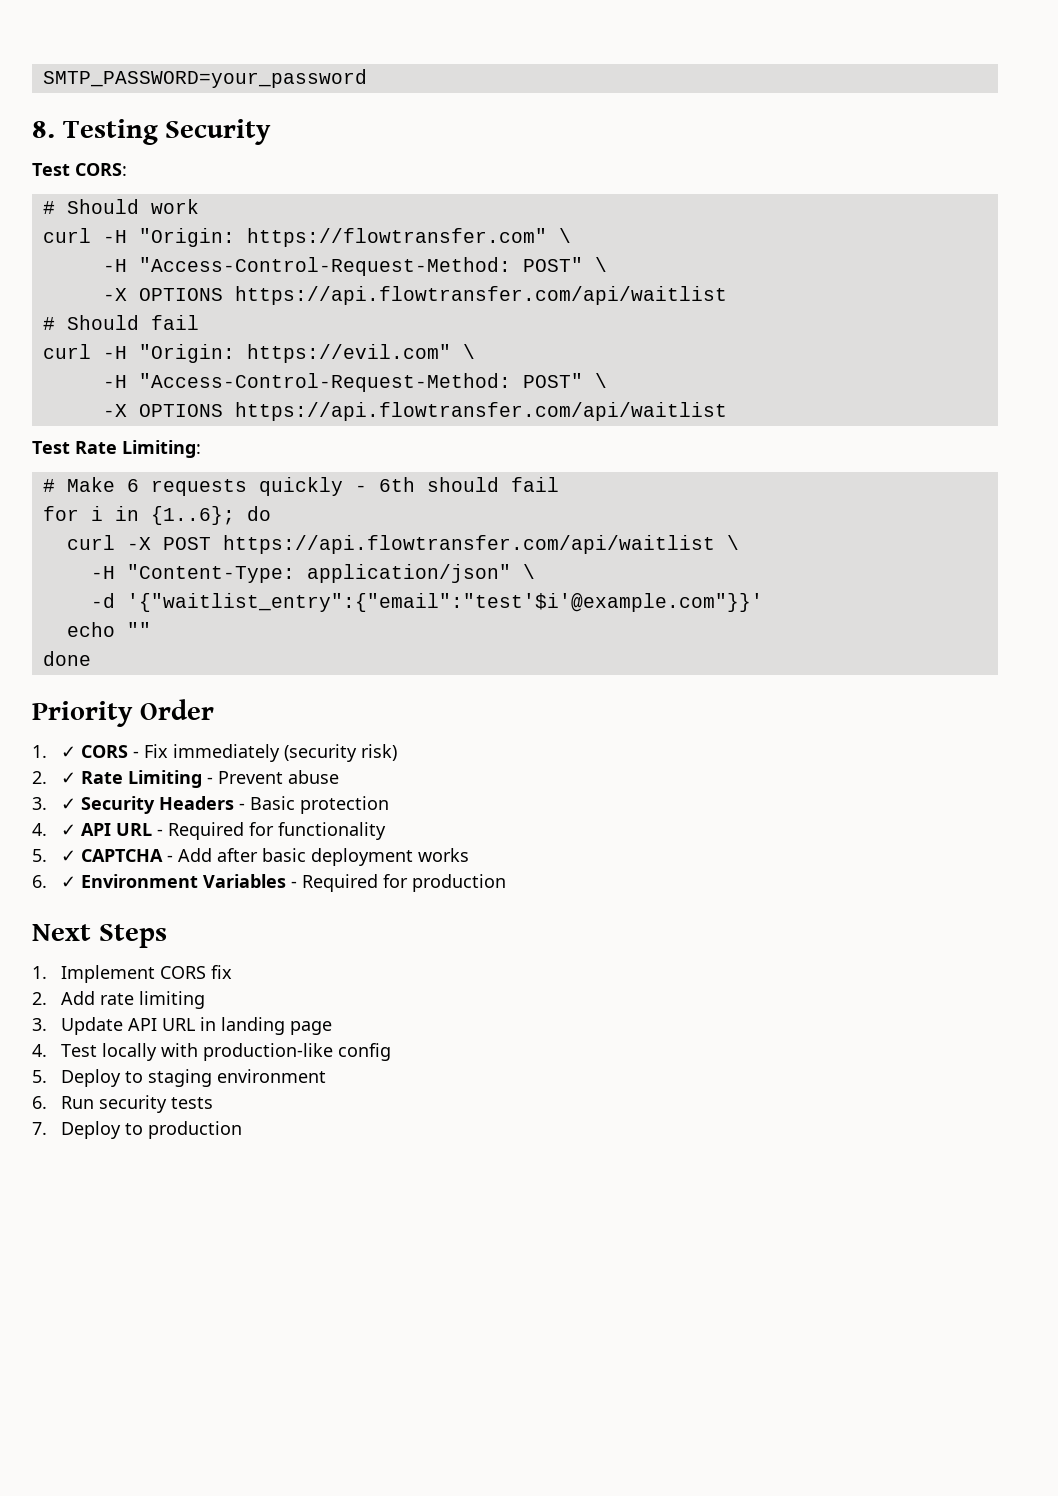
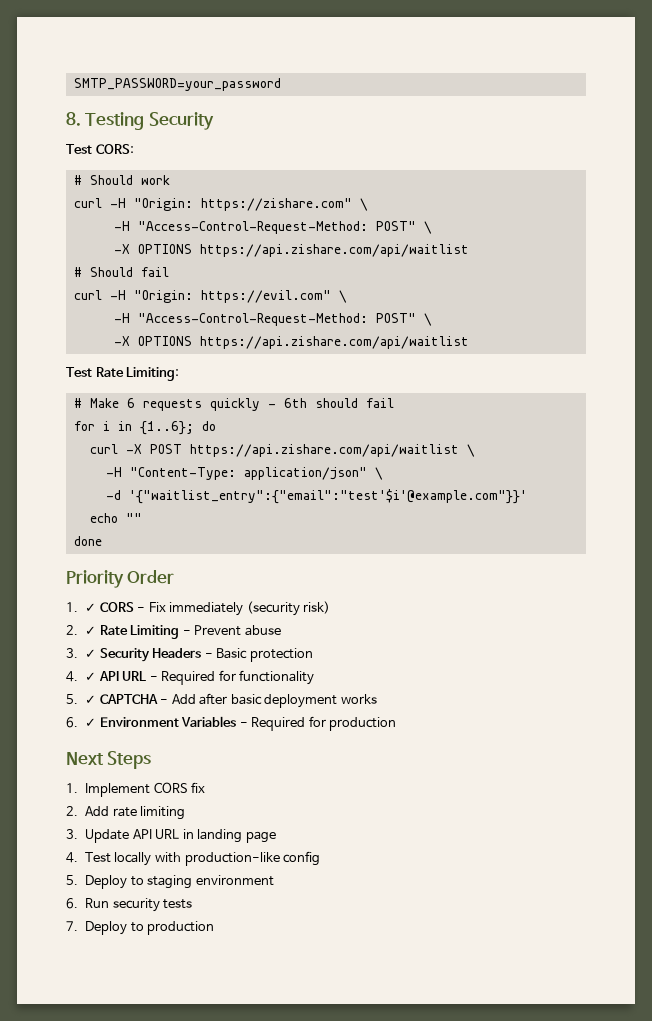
[246,228,571,247] [102,257,607,276] [102,286,727,305] https://flowtransfer.com" \ // -H "Access-Control-Request-Method: POST" \ // -X OPTIONS https://api.flowtransfer.com/api/waitlist -> [200,198,368,211] [113,221,432,234] [113,244,469,257] https://zishare.com" \ // -H "Access-Control-Request-Method: POST" \ // -X OPTIONS https://api.zishare.com/api/waitlist
[234,402,727,421] https://api.flowtransfer.com/api/waitlist -> [199,336,469,349] https://api.zishare.com/api/waitlist
[222,535,715,554] https://api.flowtransfer.com/api/waitlist -> [189,444,459,457] https://api.zishare.com/api/waitlist

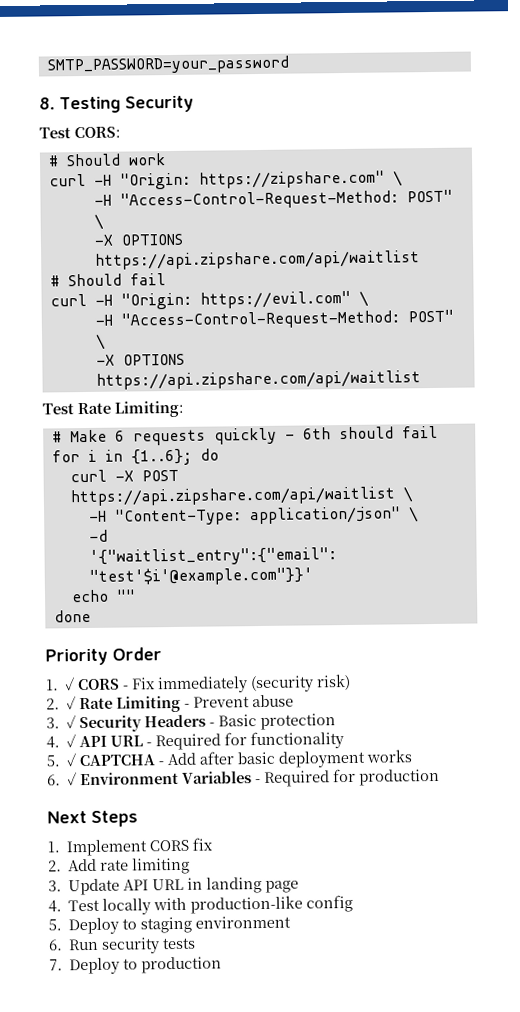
[200,198,368,211] [113,221,432,234] [113,244,469,257] https://zishare.com" \ // -H "Access-Control-Request-Method: POST" \ // -X OPTIONS https://api.zishare.com/api/waitlist -> [198,170,403,189] [93,189,453,210] [93,213,104,230] [93,233,183,246] [94,250,420,270] https://zipshare.com" \ // -H "Access-Control-Request-Method: POST" \ // -X OPTIONS https://api.zipshare.com/api/waitlist
[199,336,469,349] https://api.zishare.com/api/waitlist -> [95,370,421,390] https://api.zipshare.com/api/waitlist
[189,444,459,457] https://api.zishare.com/api/waitlist -> [69,486,395,507] https://api.zipshare.com/api/waitlist

